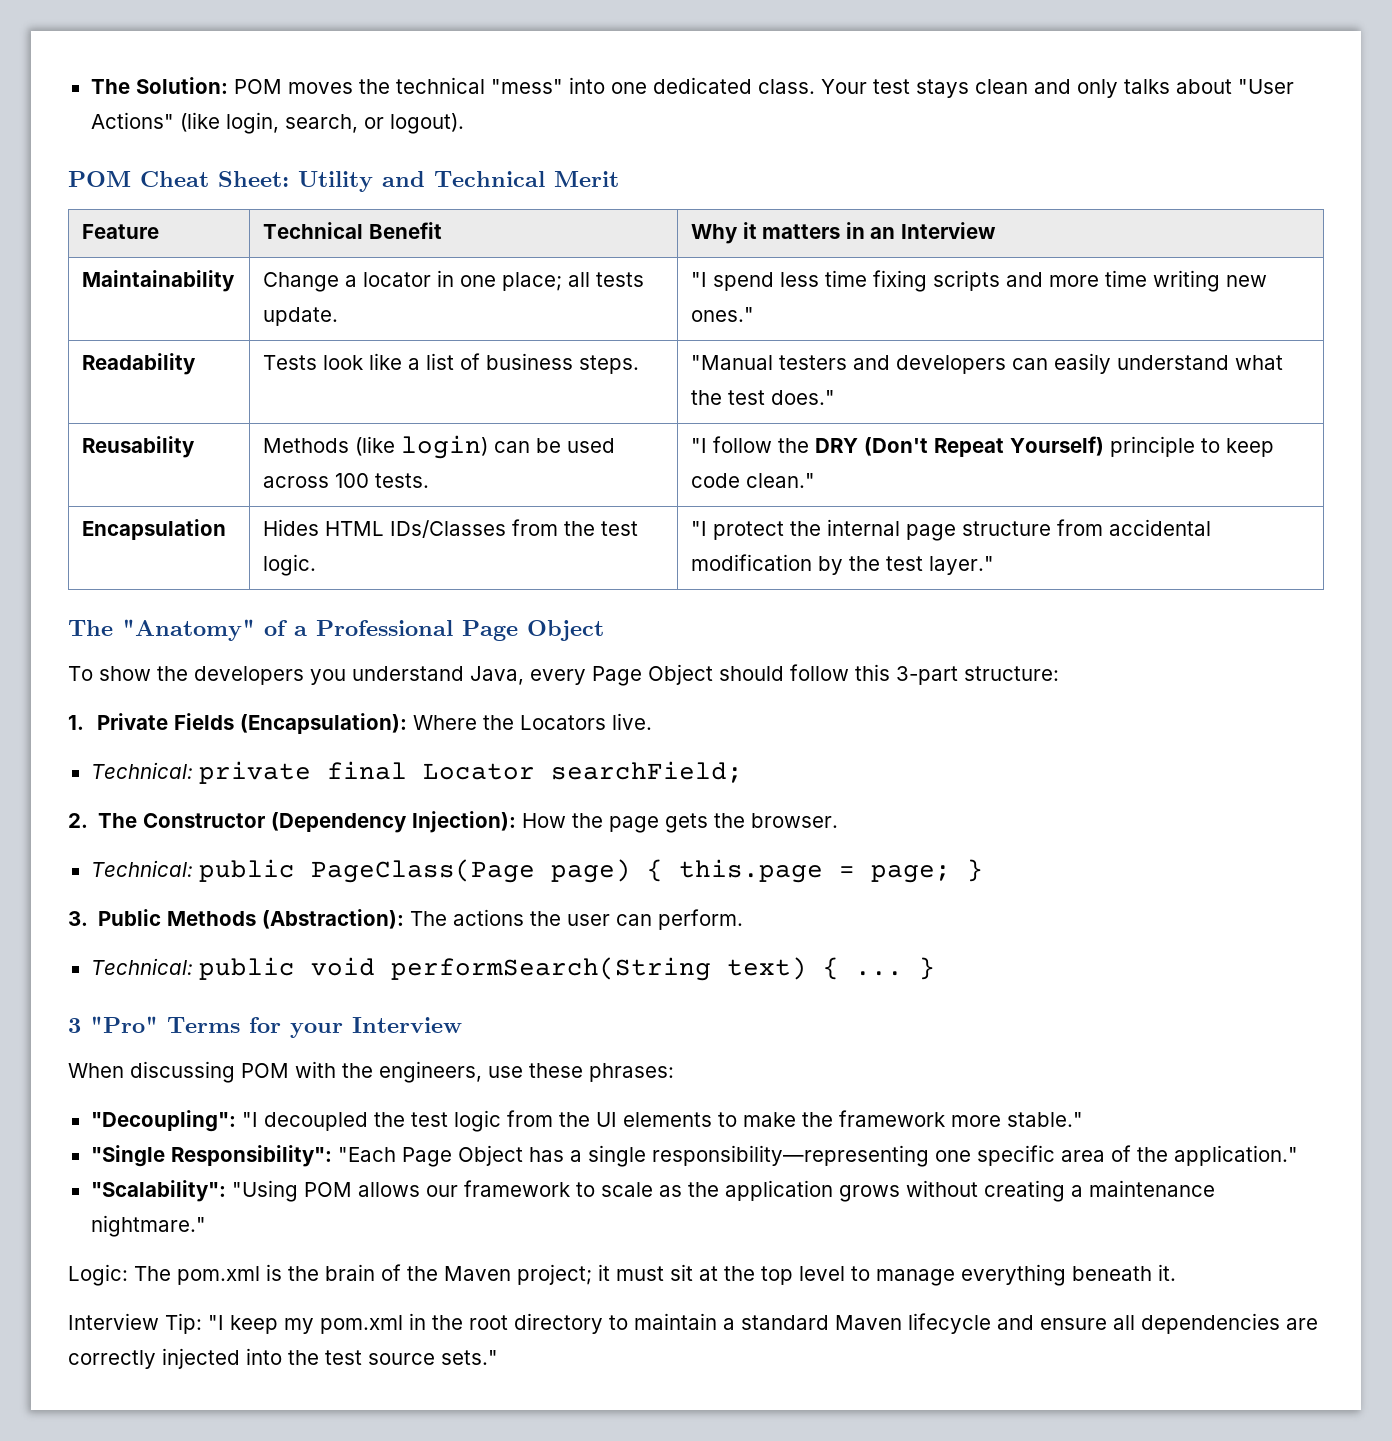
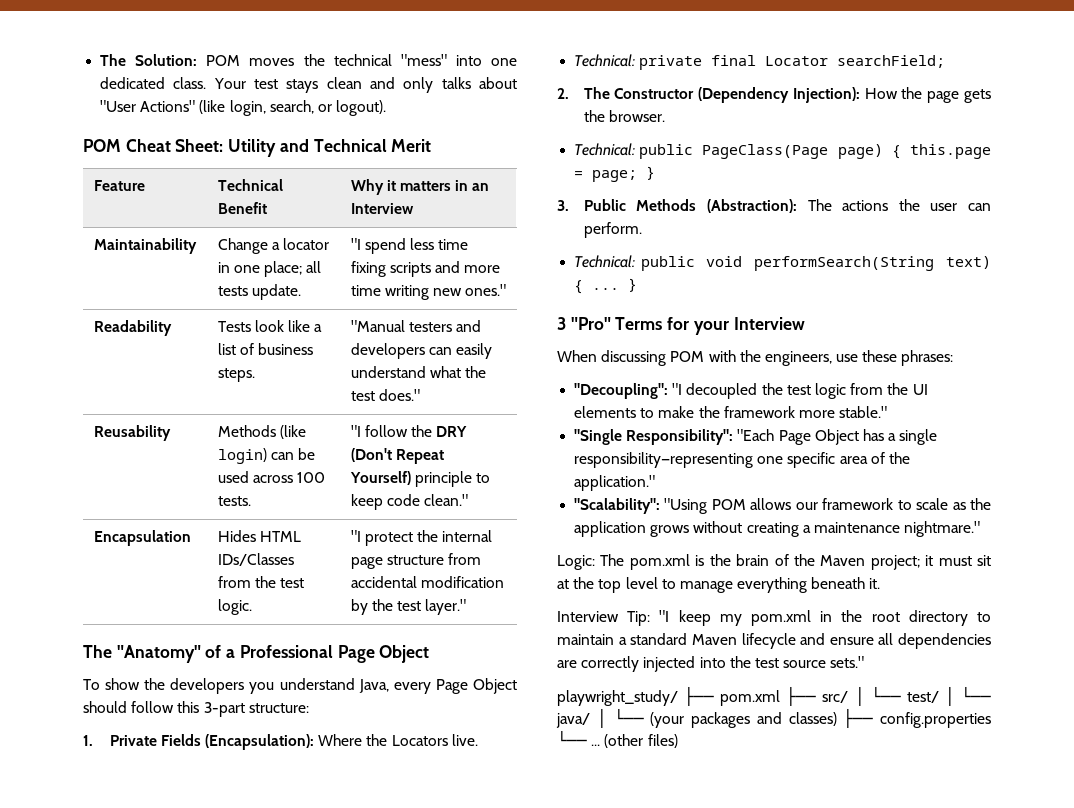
(498, 1357) none -> [557,686,991,706] [556,708,991,728] [557,730,678,748] // playwright_study/ ├── pom.xml ├── src/ │ └── test/ │ └── java/ │ └── (your packages and classes) ├── config.properties └── ... (other files)

